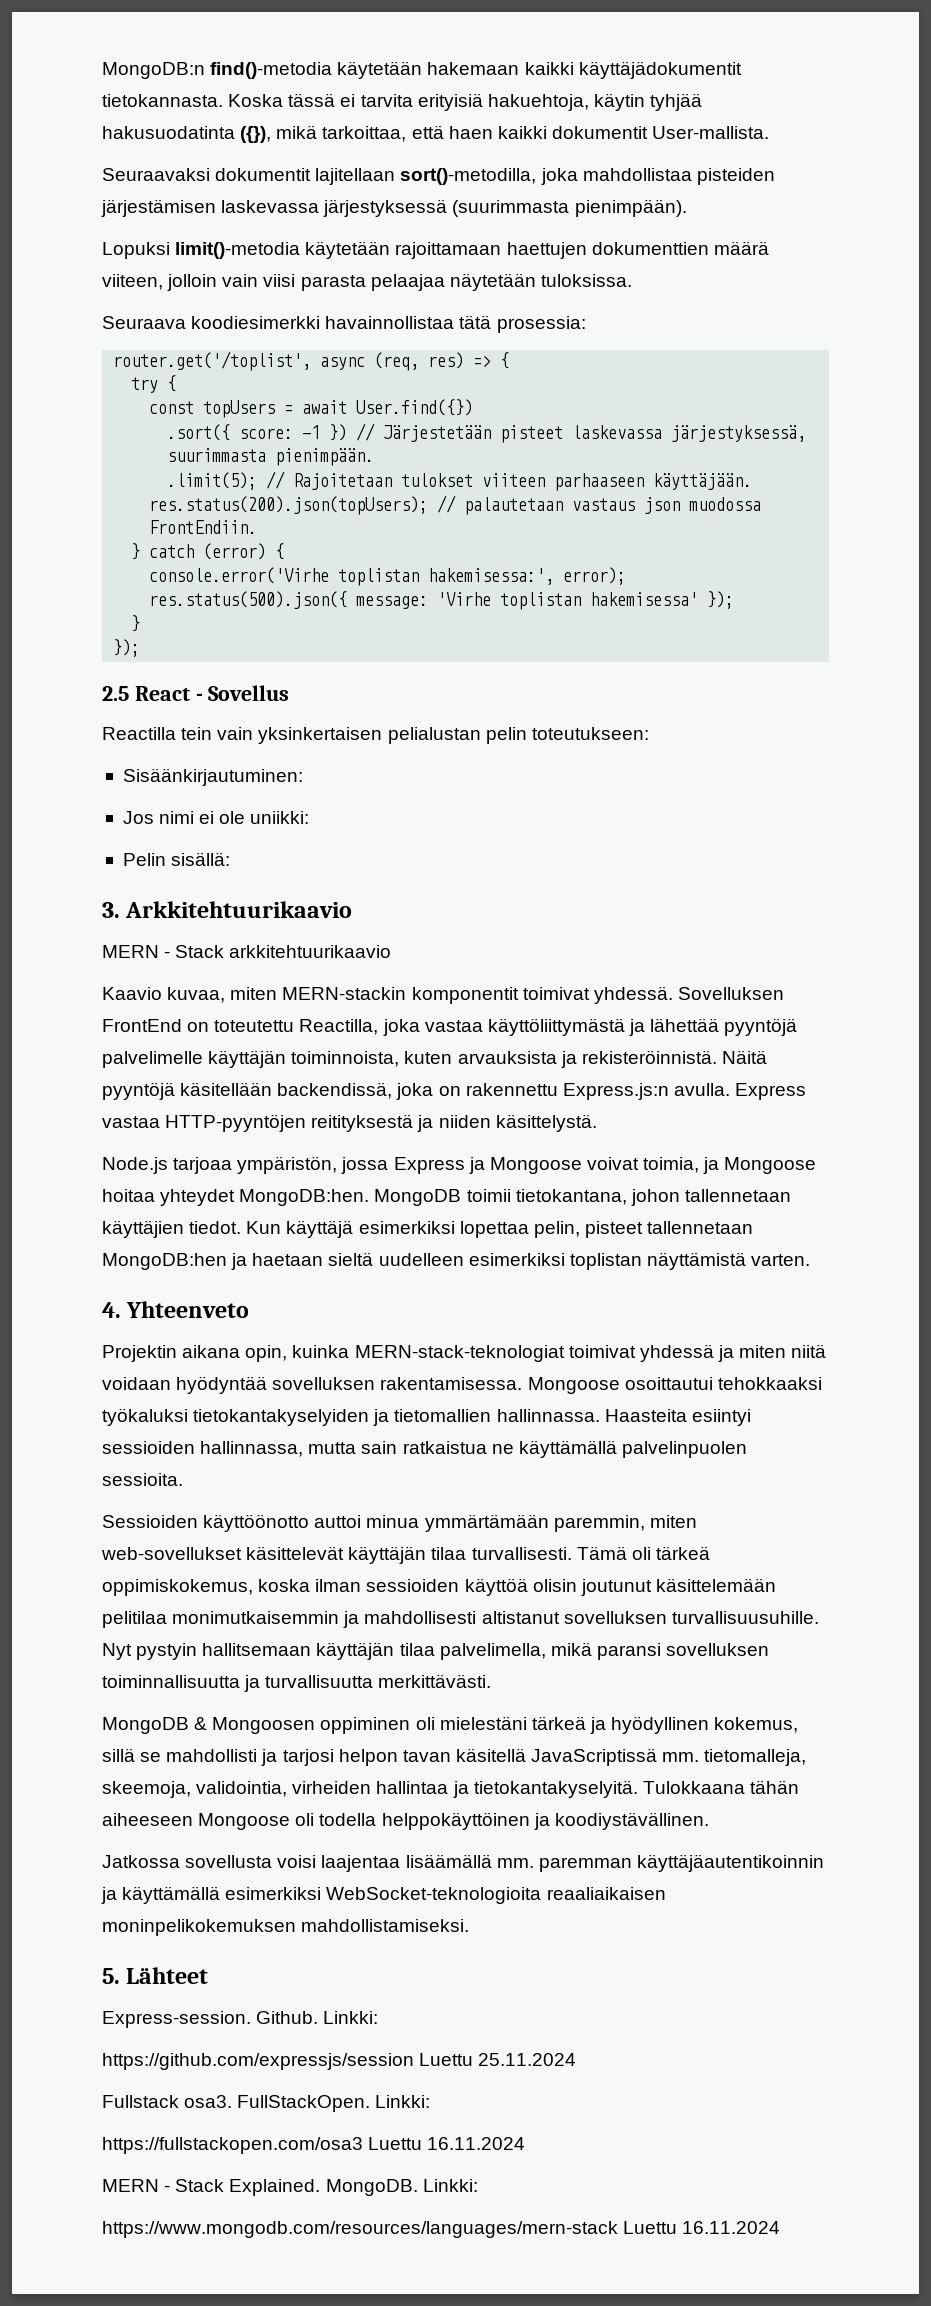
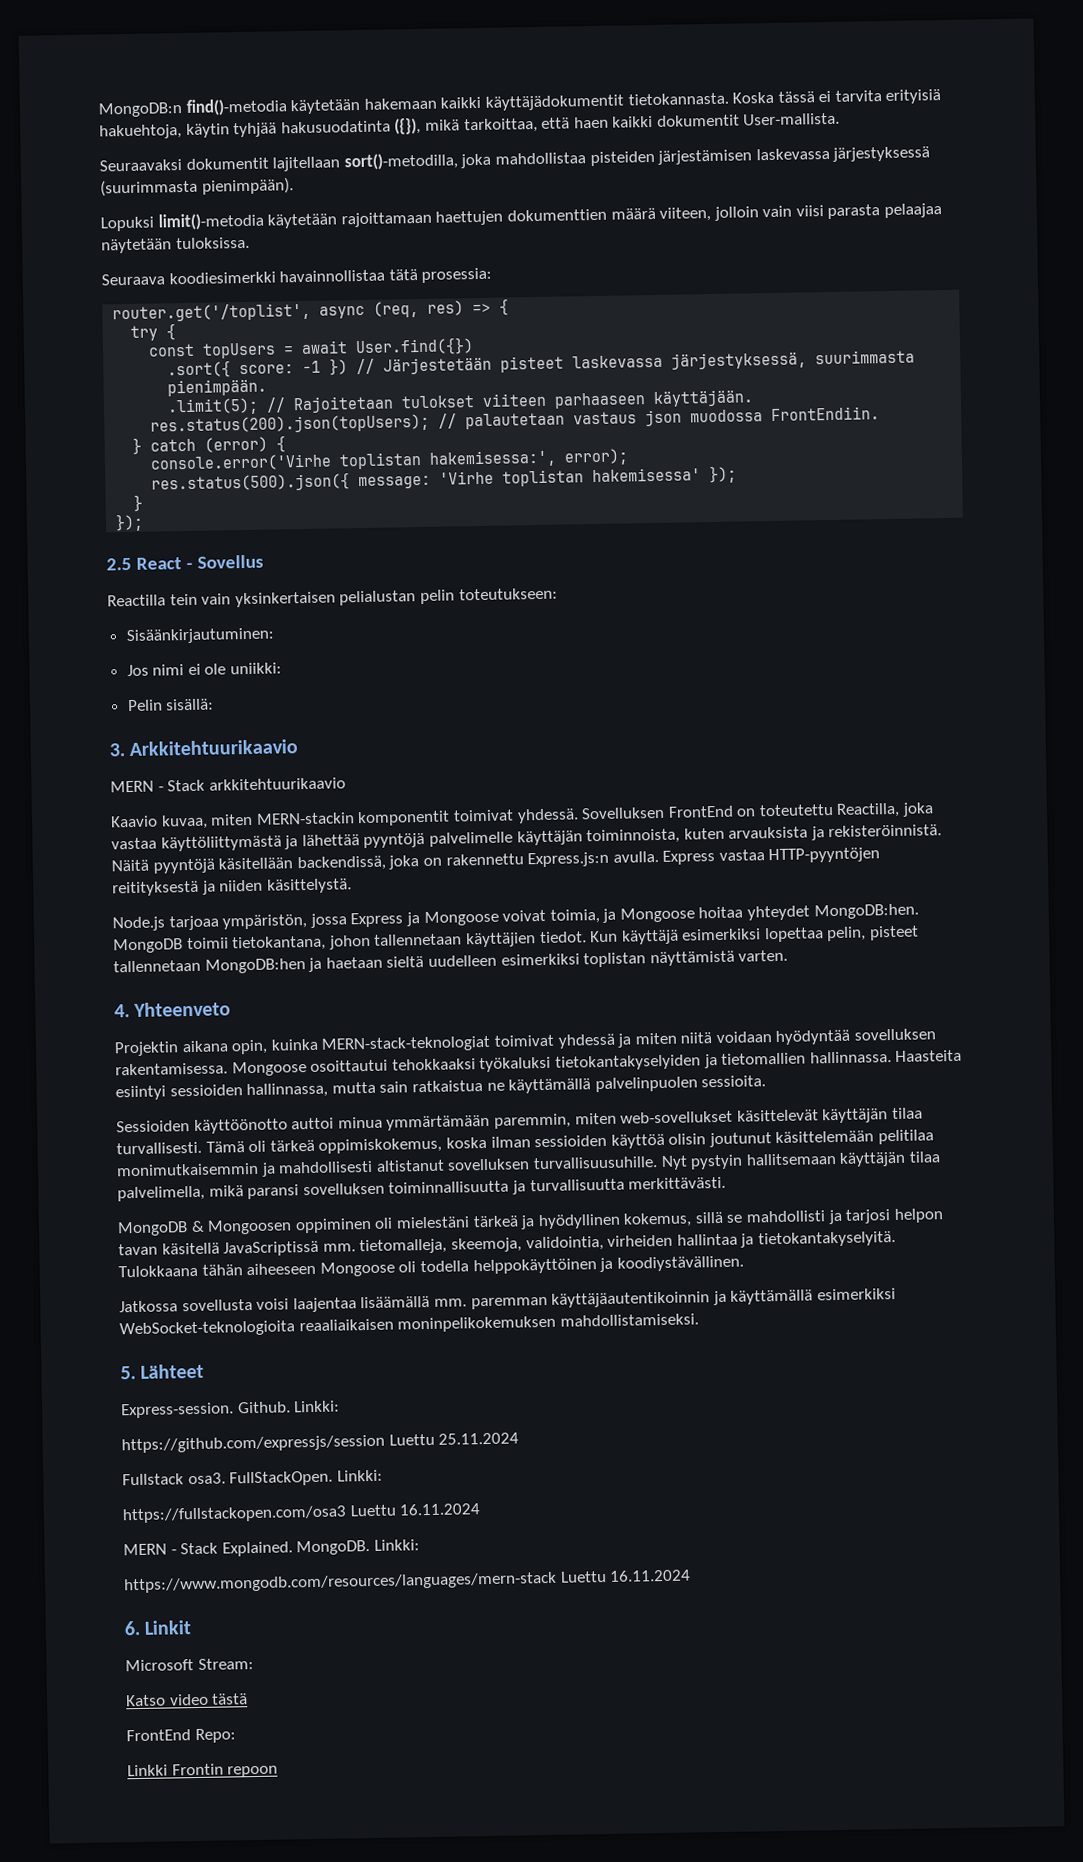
(781, 2227) none -> [124,1620,192,1636] [125,1658,254,1672] [126,1693,249,1707] [126,1728,236,1744] [127,1763,279,1778] // 6. Linkit // Microsoft Stream: // Katso video tästä // FrontEnd Repo: // Linkki Frontin repoon

